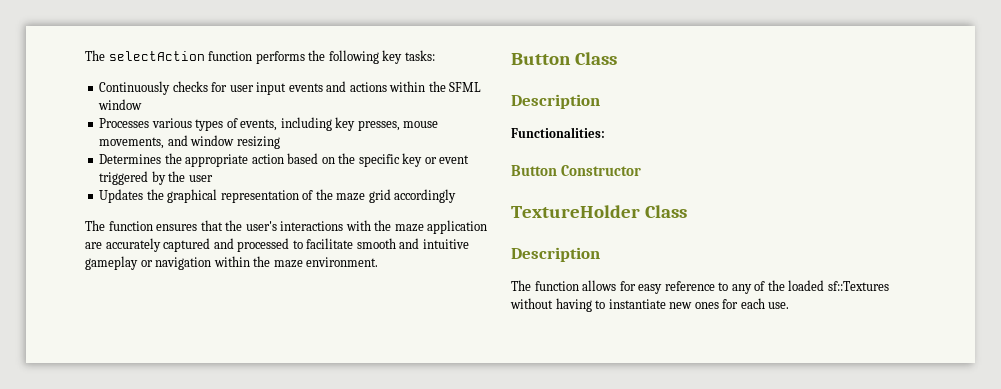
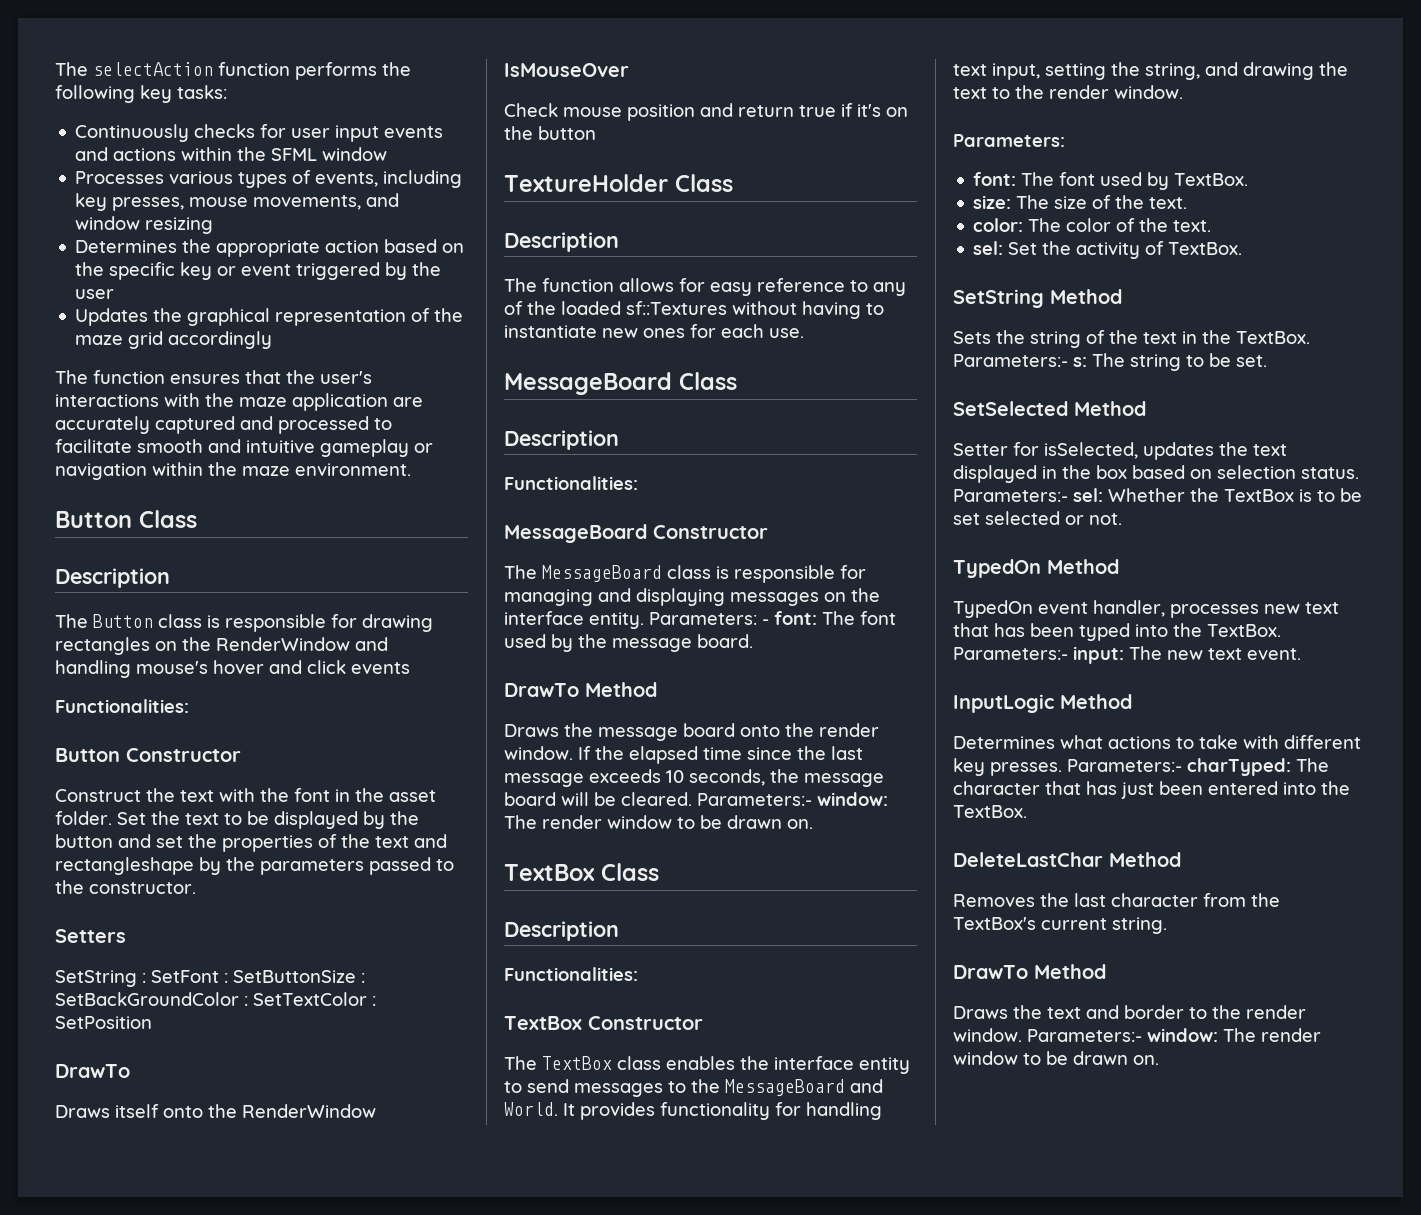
[511,127,605,138] [511,165,641,176] Functionalities: // Button Constructor -> [55,614,433,632] [55,637,388,655] [55,660,410,678] [55,699,189,713] [55,748,241,762] [55,788,436,802] [55,811,419,829] [55,834,447,852] [55,857,454,875] [55,880,196,894] [55,929,126,943] [55,970,365,987] [55,992,376,1006] [55,1016,152,1029] [55,1064,130,1078] [55,1104,376,1118] [504,63,629,77] [504,103,908,121] [504,126,596,140] The Button class is responsible for drawing rectangles on the RenderWindow and handling mouse's hover and click events // Functionalities: // Button Constructor // Construct the text with the font in the asset folder. Set the text to be displayed by the button and set the properties of the text and rectangleshape by the parameters passed to the constructor. // Setters // SetString : SetFont : SetButtonSize : SetBackGroundColor : SetTextColor : SetPosition // DrawTo // Draws itself onto the RenderWindow // IsMouseOver // Check mouse position and return true if it's on the button
(790, 305) none -> [504,372,737,395] [504,430,619,450] [504,476,638,490] [504,524,768,543] [504,565,866,583] [504,588,880,606] [504,611,896,629] [504,634,753,652] [504,682,657,697] [504,723,879,741] [504,746,863,764] [504,769,884,787] [504,792,888,806] [504,815,813,829] [504,863,659,881] [504,921,619,941] [504,967,638,981] [504,1016,703,1030] [504,1056,910,1074] [504,1079,883,1097] [504,1102,882,1120] [953,62,1348,80] [953,85,1183,99] [953,134,1065,147] [973,172,1249,190] [973,195,1188,209] [973,218,1212,232] [973,241,1243,259] [953,289,1122,308] [953,330,1310,348] [953,353,1267,371] [953,401,1146,416] [953,442,1287,460] [953,465,1359,483] [953,488,1362,502] [953,511,1122,525] [953,559,1119,578] [953,600,1339,618] [953,623,1281,641] [953,646,1301,664] [953,694,1132,713] [953,735,1361,749] [953,758,1329,776] [953,781,1350,799] [953,805,1027,818] [953,852,1181,867] [953,893,1280,907] [953,917,1167,934] [953,964,1106,979] [953,1005,1306,1019] [953,1028,1321,1042] [953,1051,1159,1065] // MessageBoard Class // Description // Functionalities: // MessageBoard Constructor // The MessageBoard class is responsible for managing and displaying messages on the interface entity. Parameters: - font: The font used by the message board. // DrawTo Method // Draws the message board onto the render window. If the elapsed time since the last message exceeds 10 seconds, the message board will be cleared. Parameters:- window: The render window to be drawn on. // TextBox Class // Description // Functionalities: // TextBox Constructor // The TextBox class enables the interface entity to send messages to the MessageBoard and World. It provides functionality for handling text input, setting the string, and drawing the text to the render window. // Parameters: // font: The font used by TextBox. // size: The size of the text. // color: The color of the text. // sel: Set the activity of TextBox. // SetString Method // Sets the string of the text in the TextBox. Parameters:- s: The string to be set. // SetSelected Method // Setter for isSelected, updates the text displayed in the box based on selection status. Parameters:- sel: Whether the TextBox is to be set selected or not. // TypedOn Method // TypedOn event handler, processes new text that has been typed into the TextBox. Parameters:- input: The new text event. // InputLogic Method // Determines what actions to take with different key presses. Parameters:- charTyped: The character that has just been entered into the TextBox. // DeleteLastChar Method // Removes the last character from the TextBox's current string. // DrawTo Method // Draws the text and border to the render window. Parameters:- window: The render window to be drawn on.

